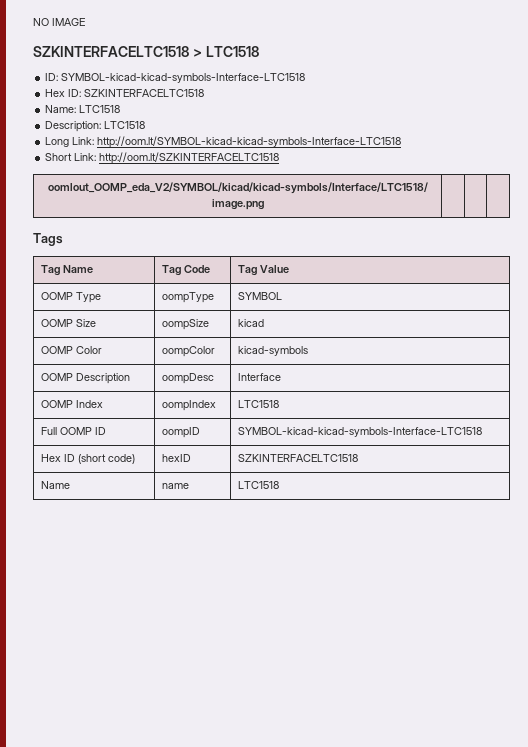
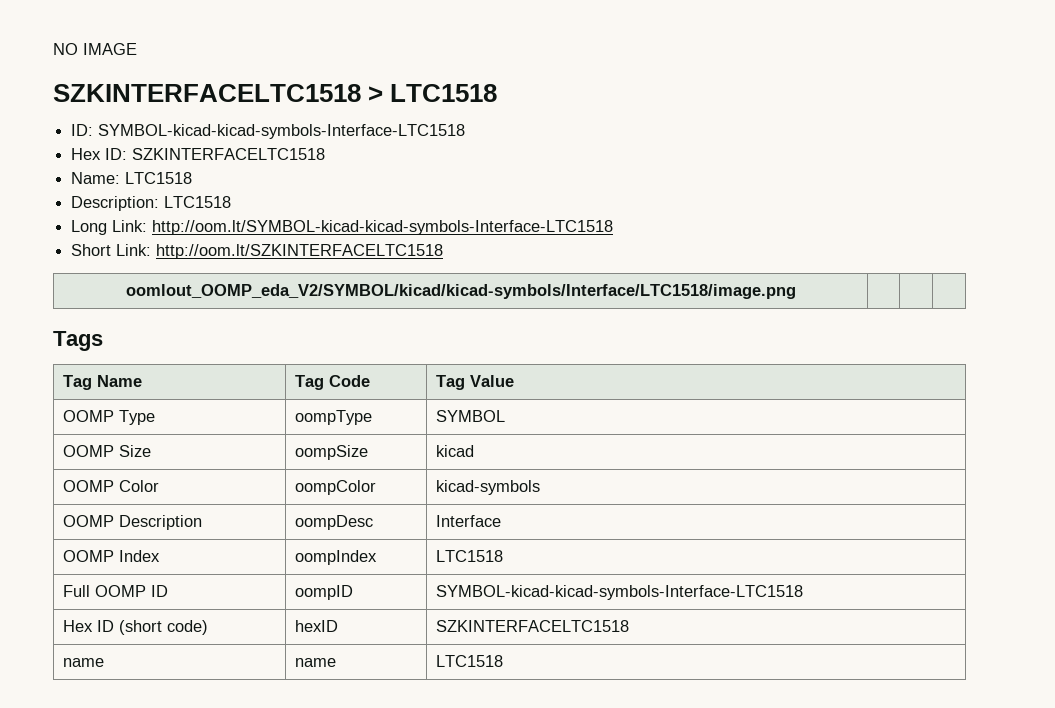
[41,481,71,489] Name -> [62,658,104,667] name

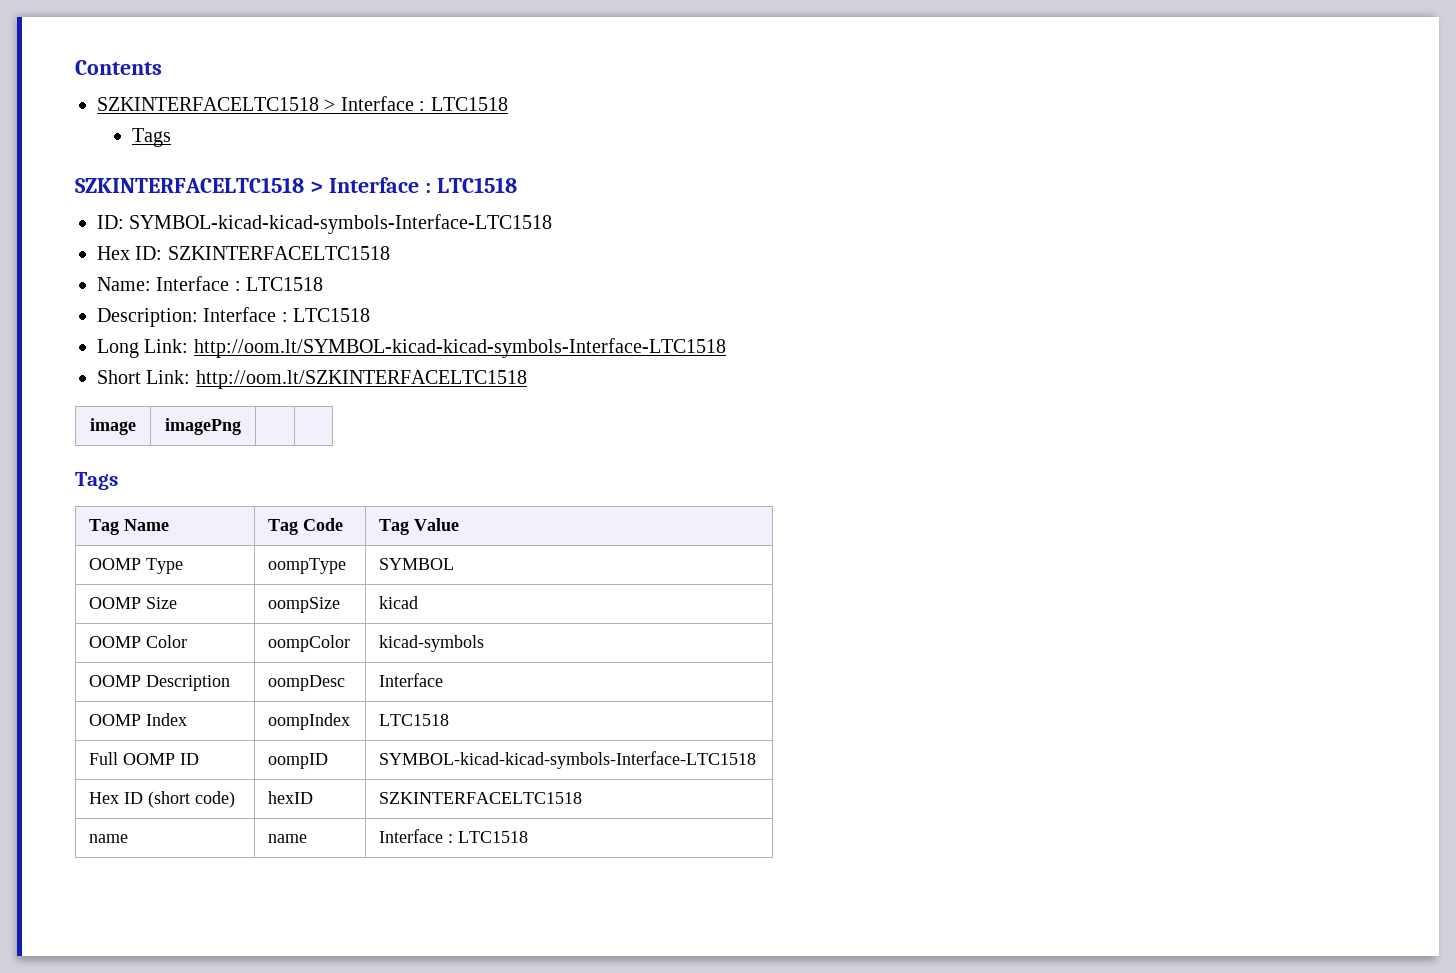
[53,43,137,55] [53,84,384,102] NO IMAGE // SZKINTERFACELTC1518 > -> [75,60,162,75] [97,96,508,111] [131,128,171,147] [75,177,431,193] Contents // SZKINTERFACELTC1518 > Interface : LTC1518 // Tags // SZKINTERFACELTC1518 > Interface :
(121, 178) none -> [156,276,241,291] Interface :
(160, 203) none -> [203,307,288,322] Interface :
[125,284,796,299] oomlout_OOMP_eda_V2/SYMBOL/kicad/kicad-symbols/Interface/LTC1518/image.png | -> [90,418,136,435] [165,418,241,435] image | imagePng
(336, 662) none -> [379,829,454,843] Interface :

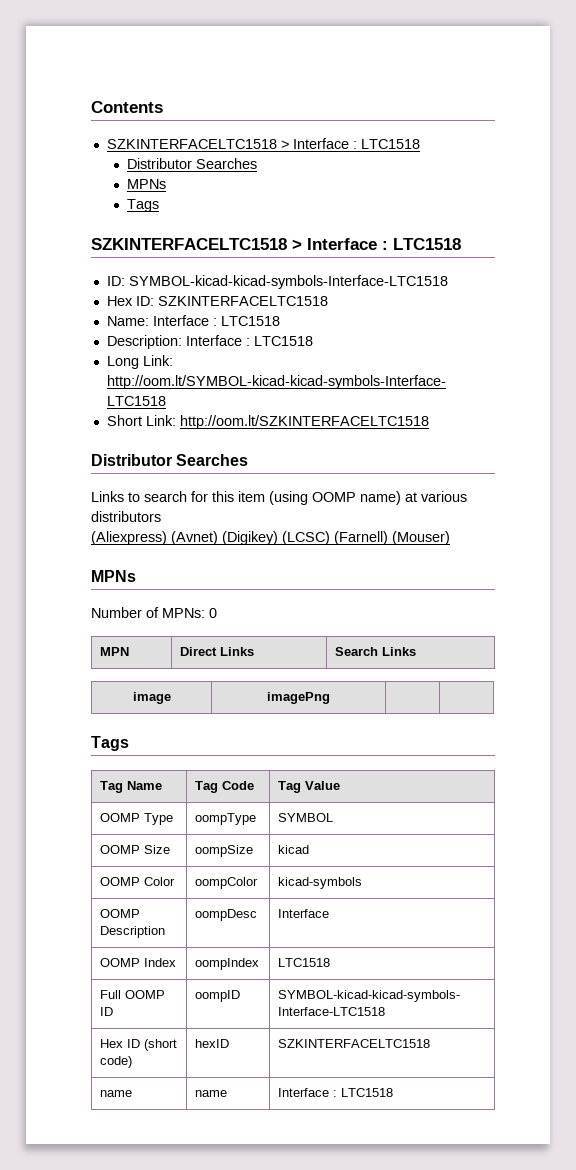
(508, 104) none -> [126,158,257,169] [126,179,166,189] // Distributor Searches // MPNs
(527, 379) none -> [91,454,249,466] [91,491,467,505] [91,511,161,522] [91,531,450,545] [91,570,136,582] [91,607,217,618] [100,647,130,656] [180,647,255,656] [335,647,417,656] // Distributor Searches // Links to search for this item (using OOMP name) at various distributors // (Aliexpress) (Avnet) (Digikey) (LCSC) (Farnell) (Mouser) // MPNs // Number of MPNs: 0 // MPN | Direct Links | Search Links

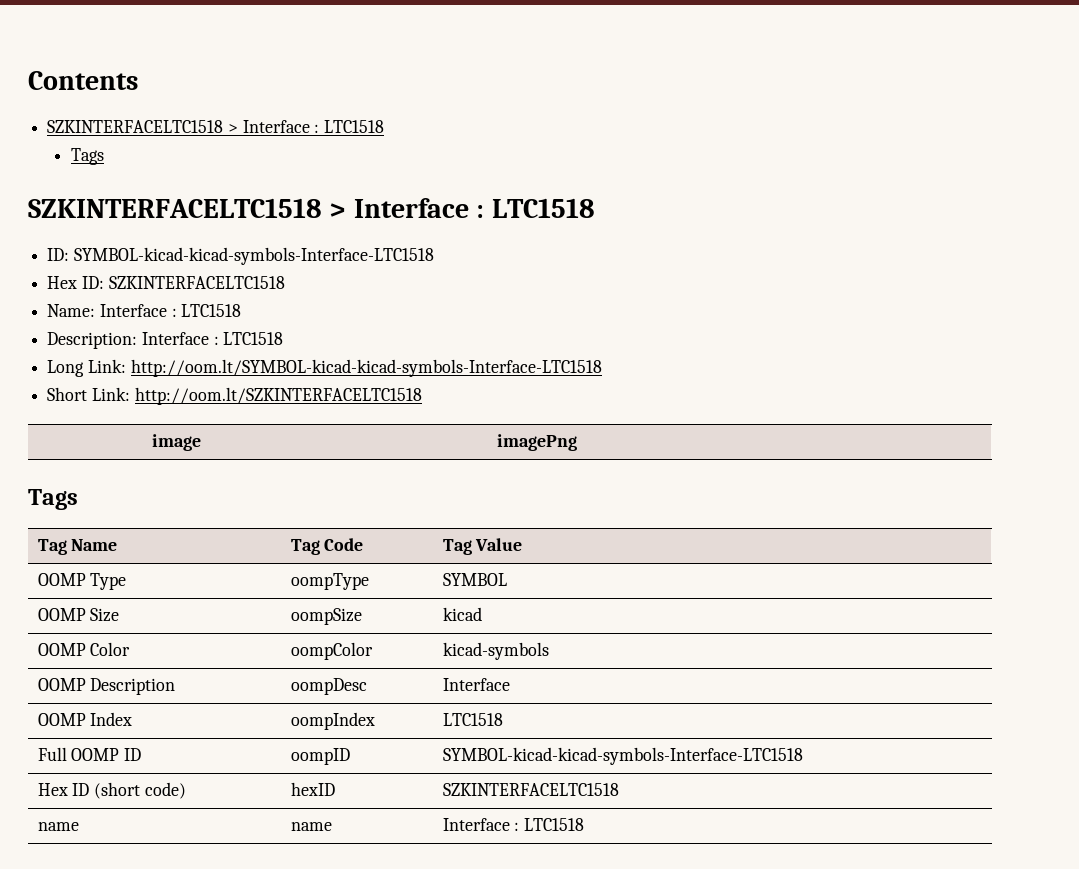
[126,158,257,169] [126,179,166,189] // Distributor Searches // MPNs -> (385, 126) none
[91,454,249,466] [91,491,467,505] [91,511,161,522] [91,531,450,545] [91,570,136,582] [91,607,217,618] [100,647,130,656] [180,647,255,656] [335,647,417,656] // Distributor Searches // Links to search for this item (using OOMP name) at various distributors // (Aliexpress) (Avnet) (Digikey) (LCSC) (Farnell) (Mouser) // MPNs // Number of MPNs: 0 // MPN | Direct Links | Search Links -> (422, 396) none

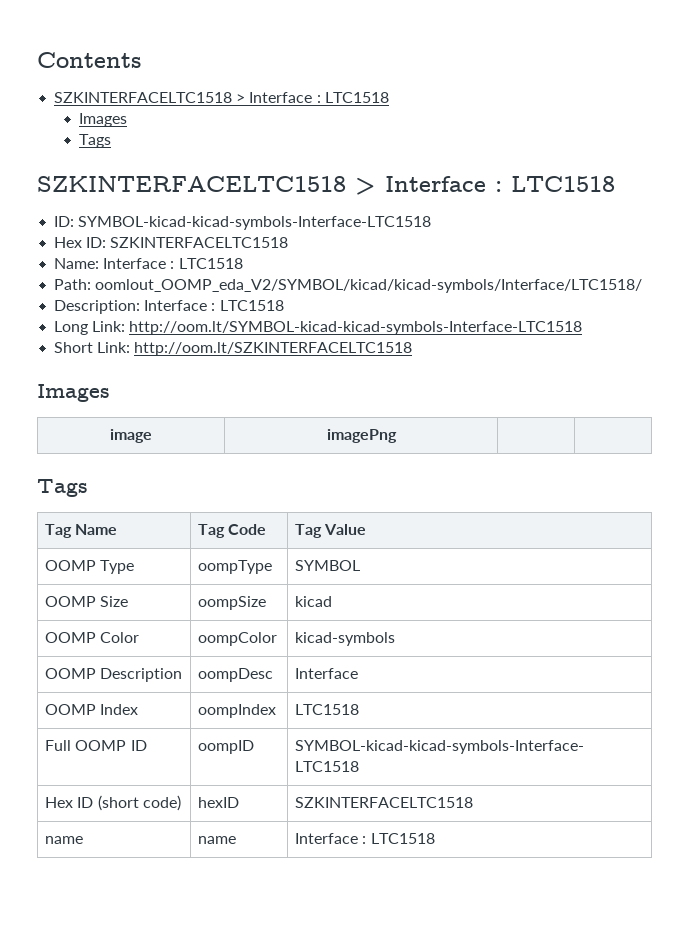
(385, 126) none -> [78,113,127,127] // Images
(242, 310) none -> [54,279,643,293] // Path: oomlout_OOMP_eda_V2/SYMBOL/kicad/kicad-symbols/Interface/LTC1518/
(422, 396) none -> [37,384,110,402] // Images

